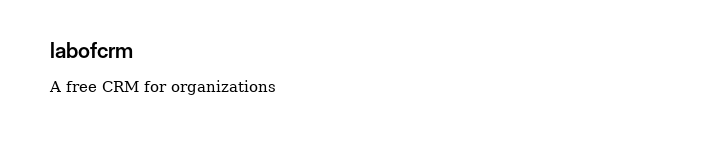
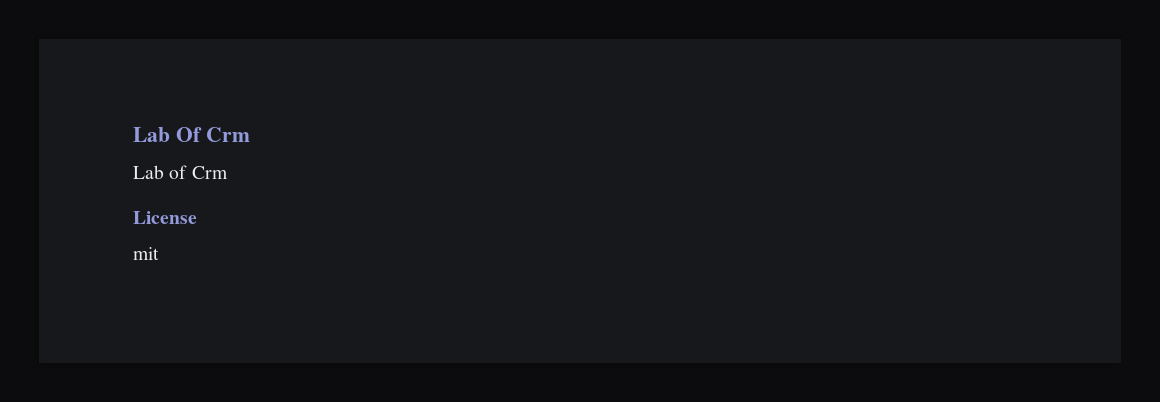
[50,42,133,58] [49,80,276,95] labofcrm // A free CRM for organizations -> [133,127,250,142] [133,165,228,179] [133,211,197,224] [133,247,159,260] Lab Of Crm // Lab of Crm // License // mit

